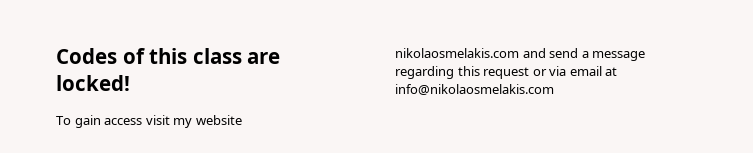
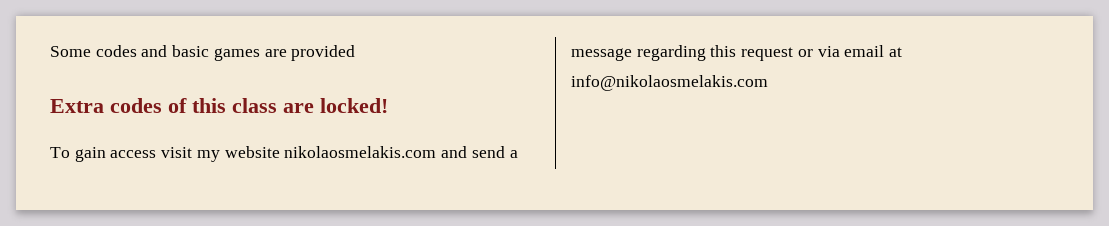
[56,48,117,64] Codes -> [50,45,356,61] [50,98,162,113] Some codes and basic games are provided // Extra codes

